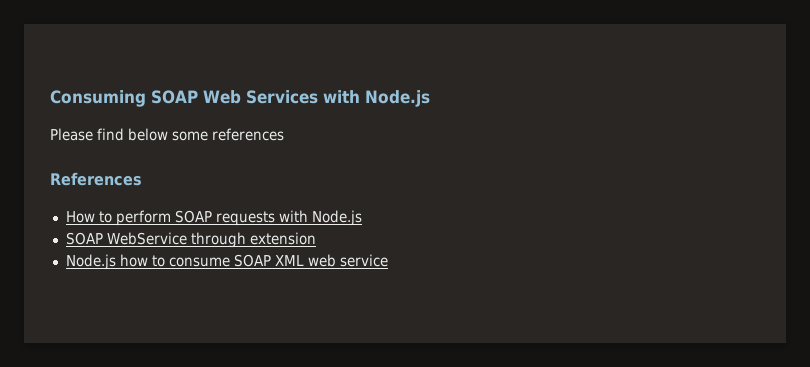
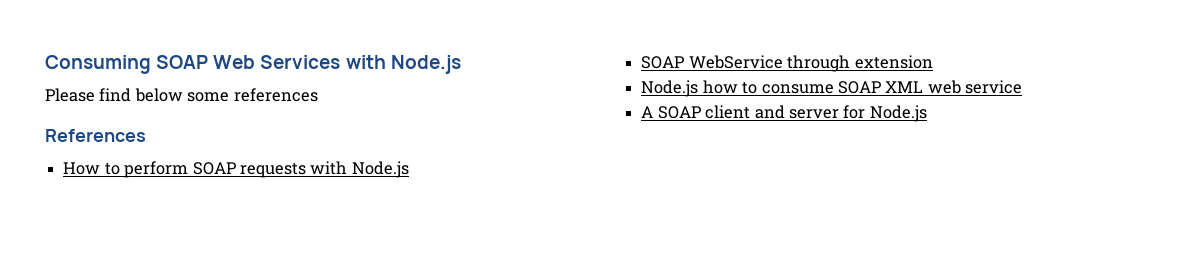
(388, 260) none -> [641,105,927,122] // A SOAP client and server for Node.js

